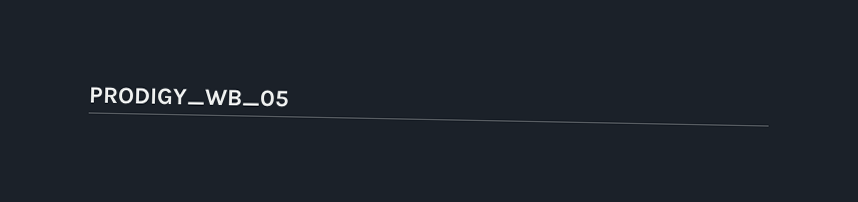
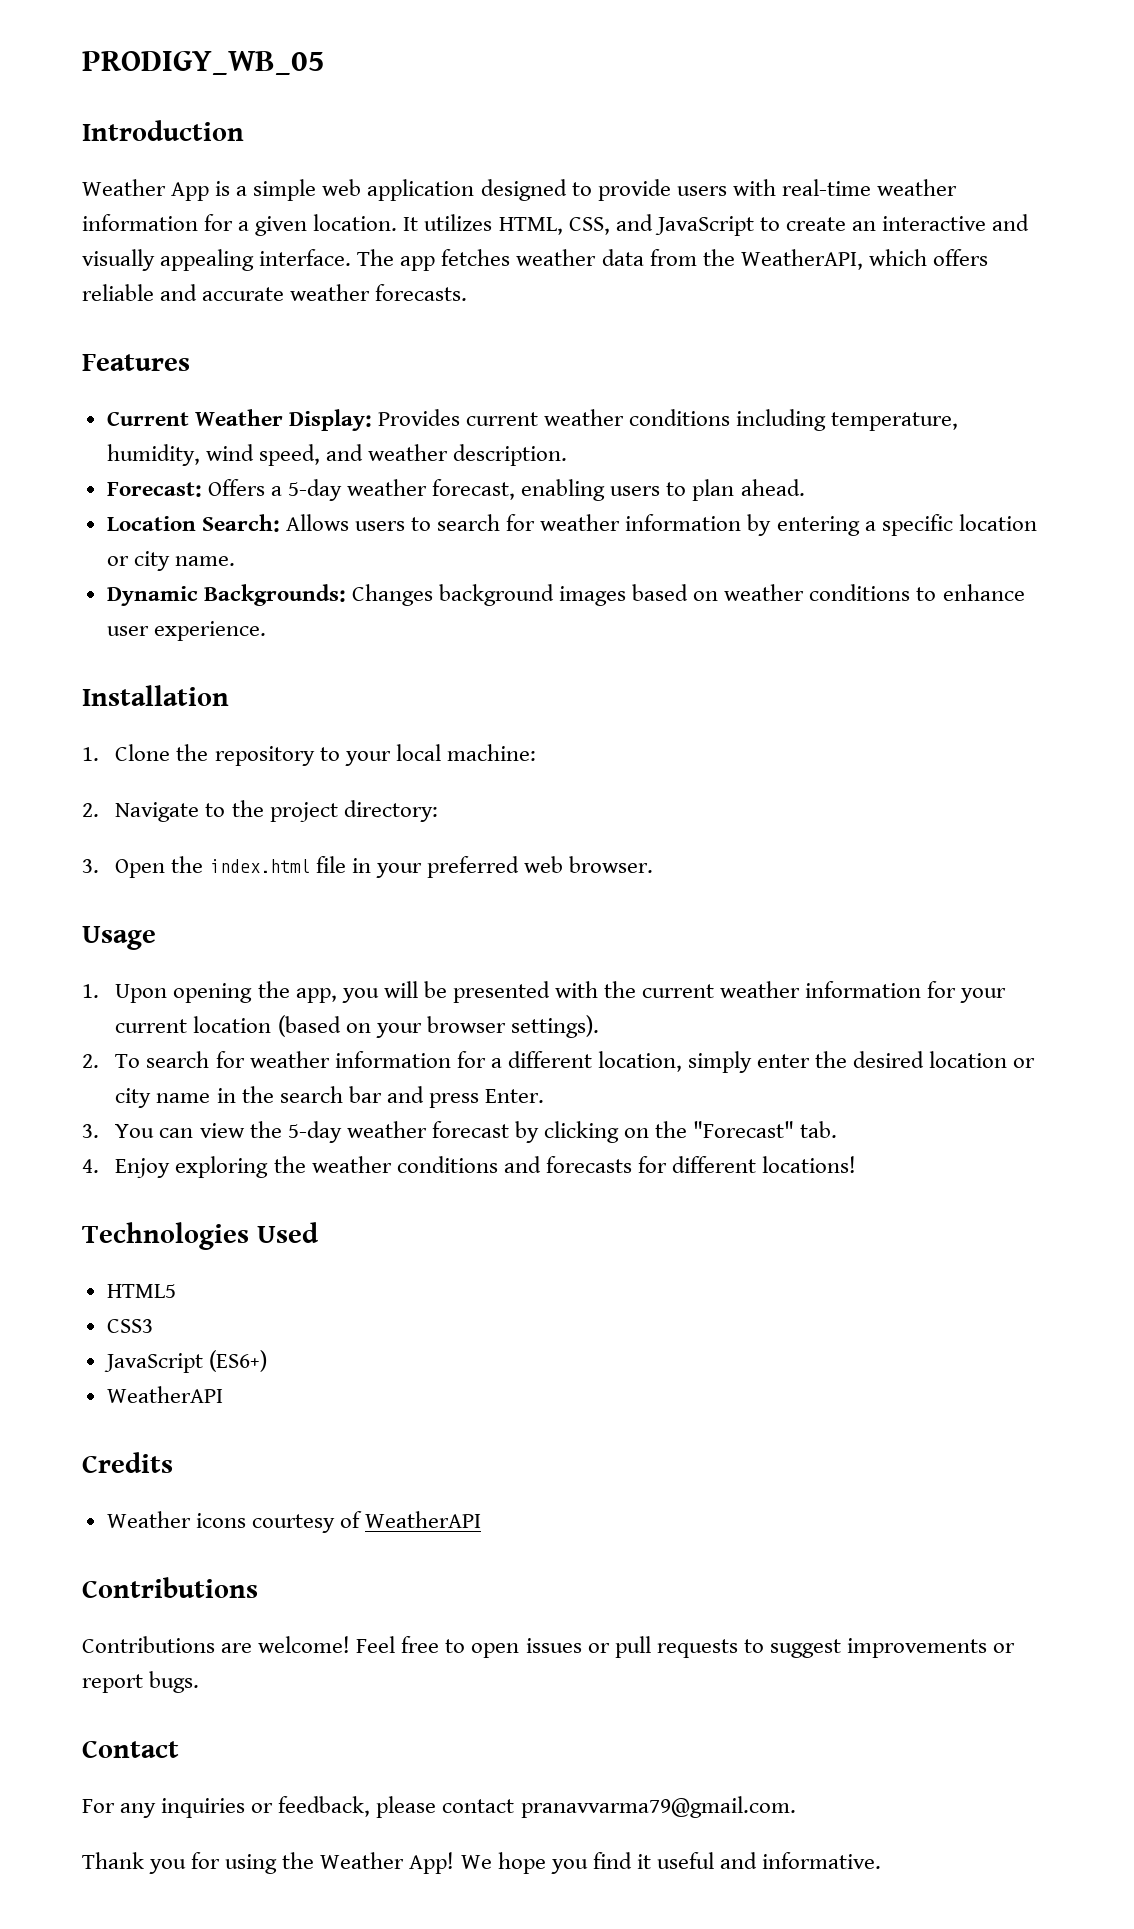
(290, 97) none -> [82,120,244,141] [82,179,957,201] [82,214,1030,236] [82,249,988,271] [82,284,468,301] [82,354,190,371] [106,409,959,431] [106,444,568,466] [106,479,805,501] [106,514,1037,536] [106,551,235,571] [106,584,1025,606] [106,621,266,641] [82,685,229,706] [82,744,536,766] [82,800,438,822] [82,856,653,878] [82,926,156,950] [82,981,1007,1003] [115,1015,599,1038] [82,1051,1036,1073] [115,1086,544,1108] [82,1121,838,1143] [82,1156,857,1178] [82,1222,319,1250] [106,1284,176,1298] [106,1319,153,1333] [103,1350,267,1373] [106,1386,223,1403] [82,1452,173,1473] [106,1511,482,1533] [82,1577,258,1598] [82,1636,1016,1658] [82,1671,200,1693] [82,1740,179,1758] [82,1796,796,1818] [82,1852,882,1874] // Introduction // Weather App is a simple web application designed to provide users with real-time weather information for a given location. It utilizes HTML, CSS, and JavaScript to create an interactive and visually appealing interface. The app fetches weather data from the WeatherAPI, which offers reliable and accurate weather forecasts. // Features // Current Weather Display: Provides current weather conditions including temperature, humidity, wind speed, and weather description. // Forecast: Offers a 5-day weather forecast, enabling users to plan ahead. // Location Search: Allows users to search for weather information by entering a specific location or city name. // Dynamic Backgrounds: Changes background images based on weather conditions to enhance user experience. // Installation // 1. Clone the repository to your local machine: // 2. Navigate to the project directory: // 3. Open the index.html file in your preferred web browser. // Usage // 1. Upon opening the app, you will be presented with the current weather information for your current location (based on your browser settings). // 2. To search for weather information for a different location, simply enter the desired location or city name in the search bar and press Enter. // 3. You can view the 5-day weather forecast by clicking on the "Forecast" tab. // 4. Enjoy exploring the weather conditions and forecasts for different locations! // Technologies Used // HTML5 // CSS3 // JavaScript (ES6+) // WeatherAPI // Credits // Weather icons courtesy of WeatherAPI // Contributions // Contributions are welcome! Feel free to open issues or pull requests to suggest improvements or report bugs. // Contact // For any inquiries or feedback, please contact pranavvarma79@gmail.com. // Thank you for using the Weather App! We hope you find it useful and informative.

